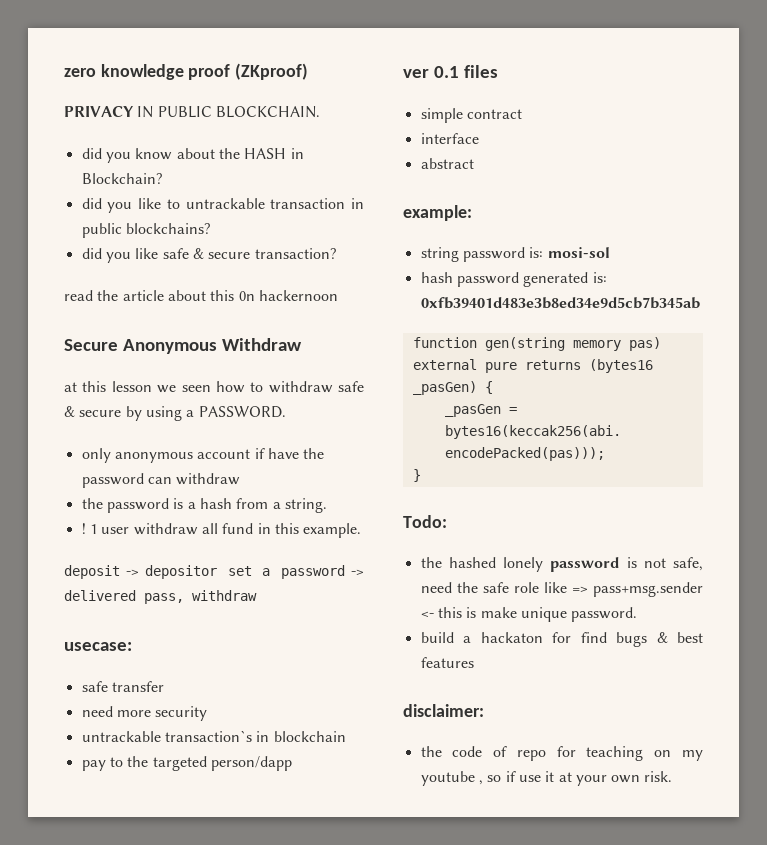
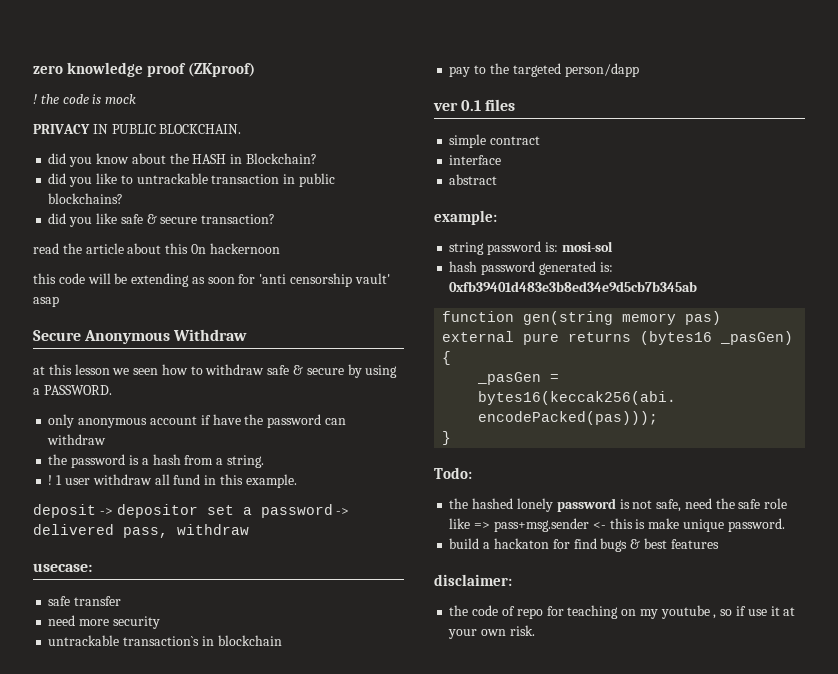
(309, 71) none -> [33,94,137,104] // ! the code is mock
(338, 295) none -> [33,273,390,287] [33,296,59,307] // this code will be extending as soon for 'anti censorship vault' asap

